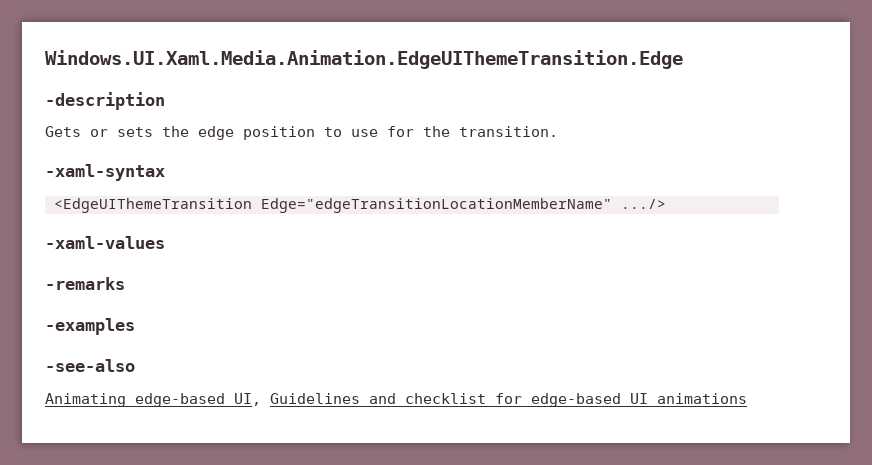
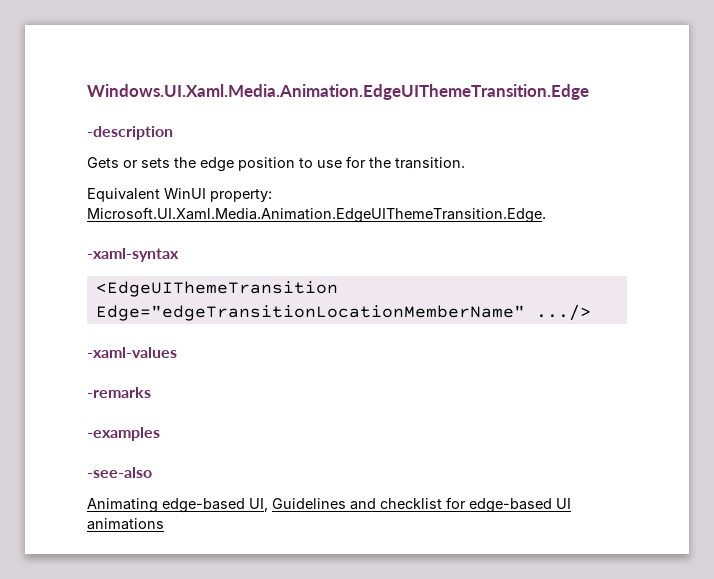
(558, 131) none -> [87,188,272,202] [87,207,546,223] // Equivalent WinUI property: Microsoft.UI.Xaml.Media.Animation.EdgeUIThemeTransition.Edge.

